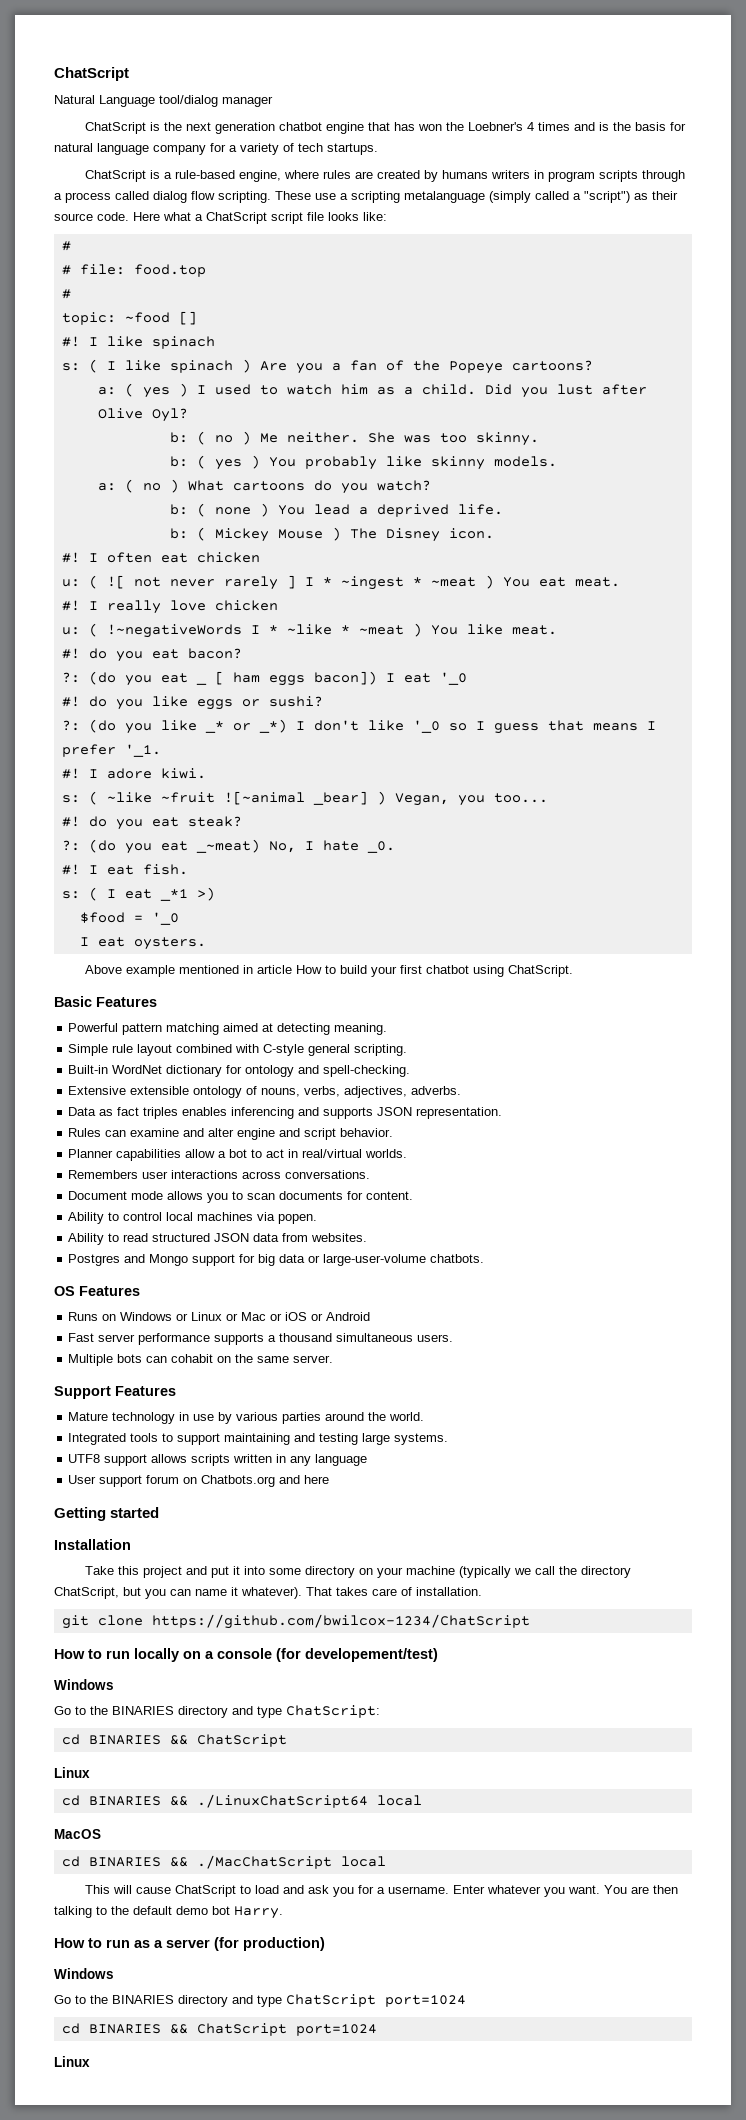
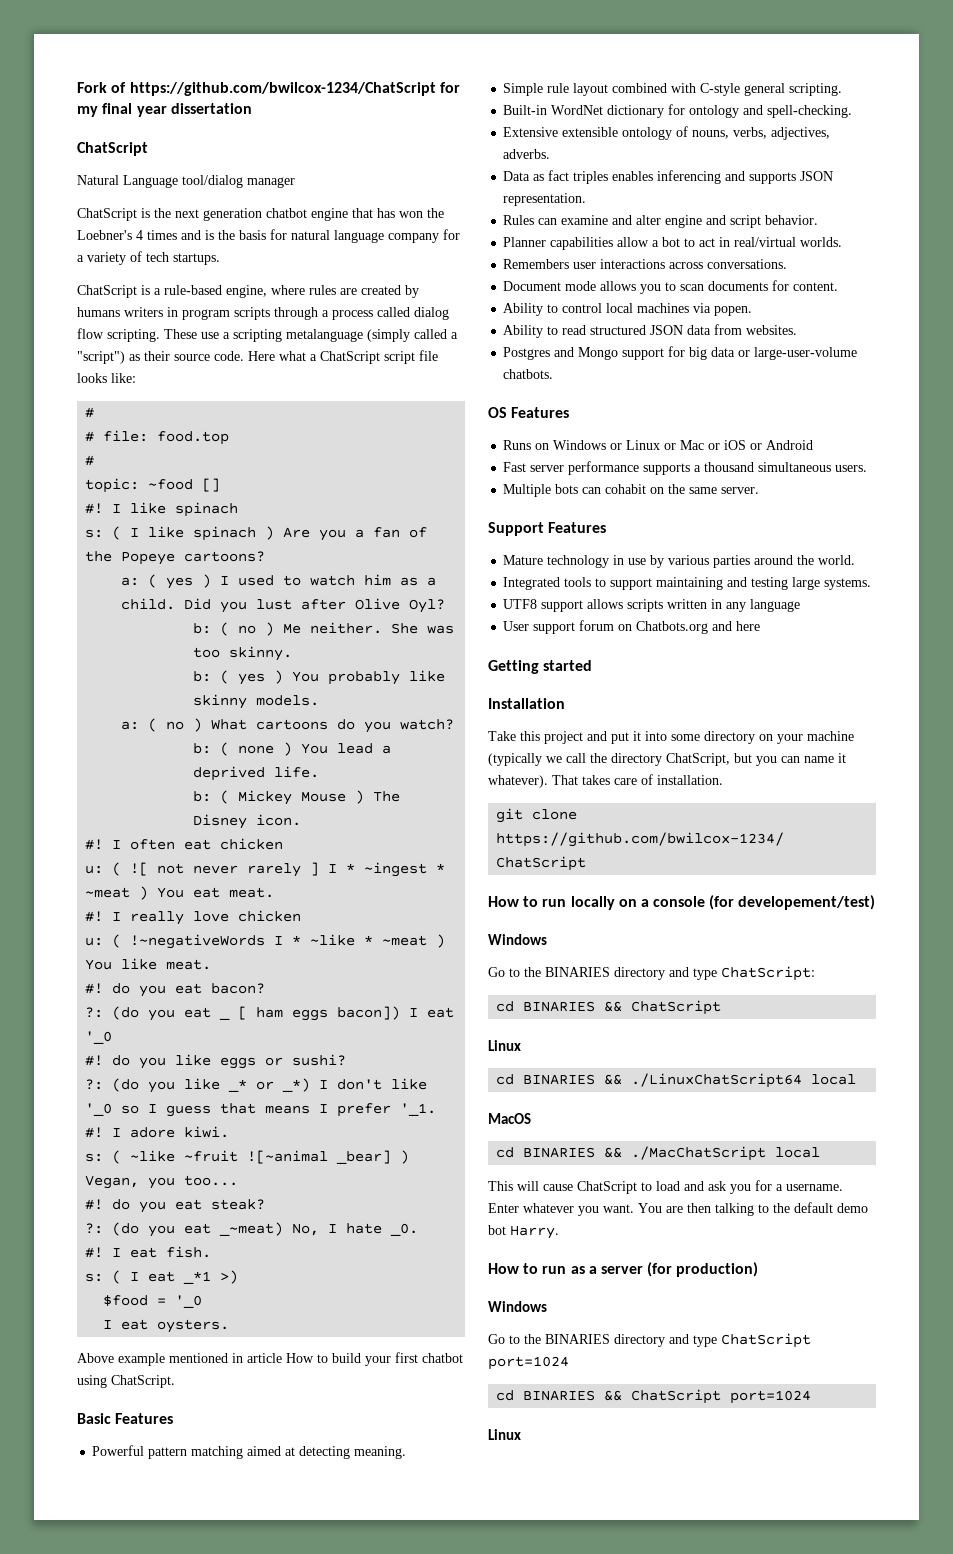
(54, 74) none -> [77,82,460,96] [77,103,252,117] Fork of https://github.com/bwilcox-1234/ChatScript for my final year dissertation //

